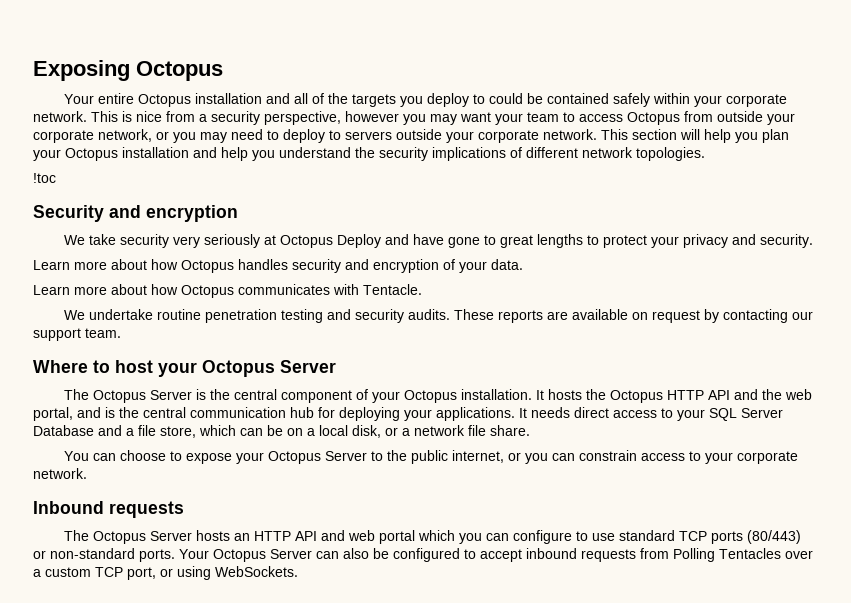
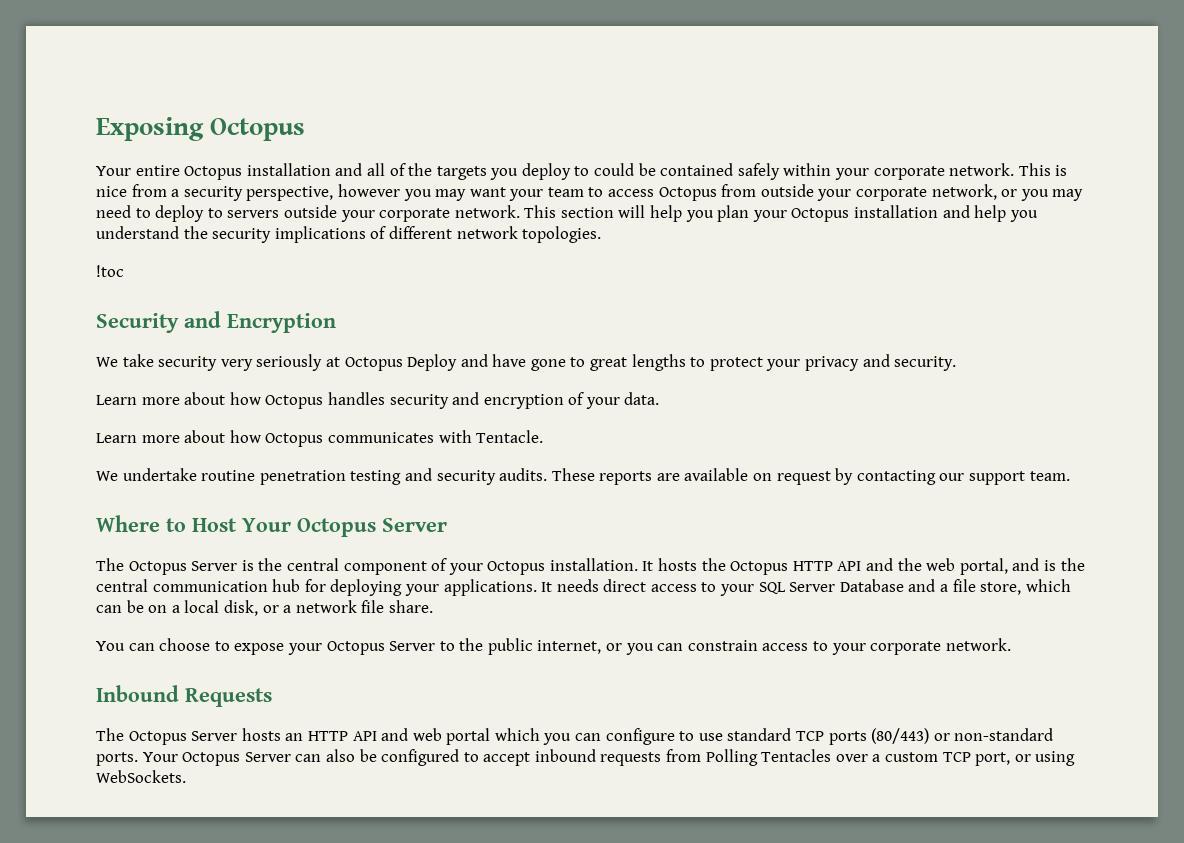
[146,205,238,222] encryption -> [227,313,336,333] Encryption
[115,360,197,377] host your -> [192,518,291,532] Host Your
[109,501,184,518] requests -> [185,688,272,707] Requests

